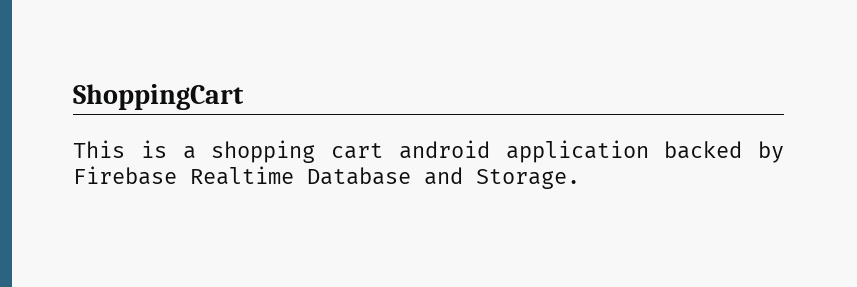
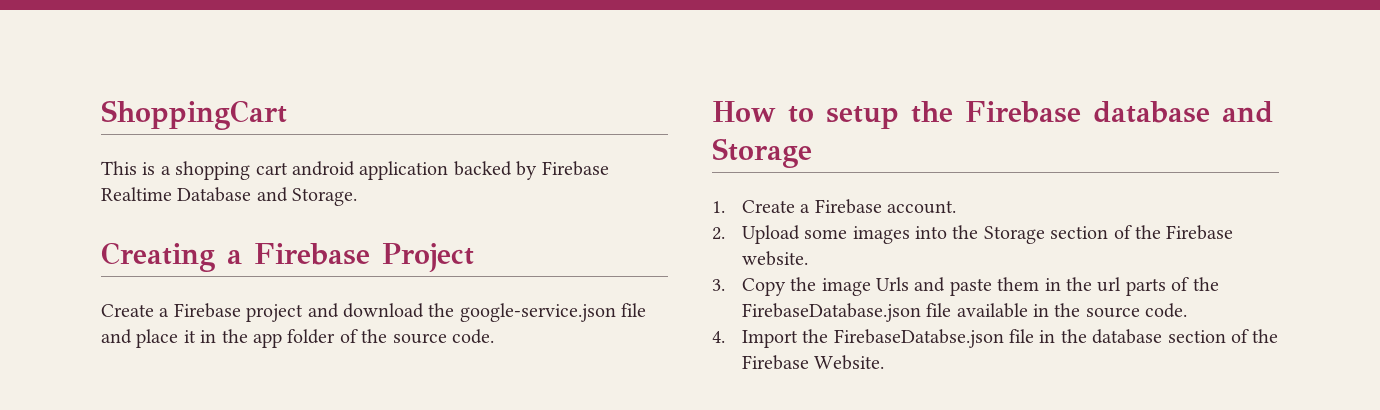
(580, 179) none -> [101,242,474,272] [101,303,647,322] [101,329,494,348] [712,101,1273,129] [712,138,812,168] [712,199,957,214] [712,225,1234,244] [741,251,808,266] [712,277,1219,296] [741,303,1188,322] [712,329,1279,348] [741,355,885,370] // Creating a Firebase Project // Create a Firebase project and download the google-service.json file and place it in the app folder of the source code. // How to setup the Firebase database and Storage // 1. Create a Firebase account. // 2. Upload some images into the Storage section of the Firebase website. // 3. Copy the image Urls and paste them in the url parts of the FirebaseDatabase.json file available in the source code. // 4. Import the FirebaseDatabse.json file in the database section of the Firebase Website.

